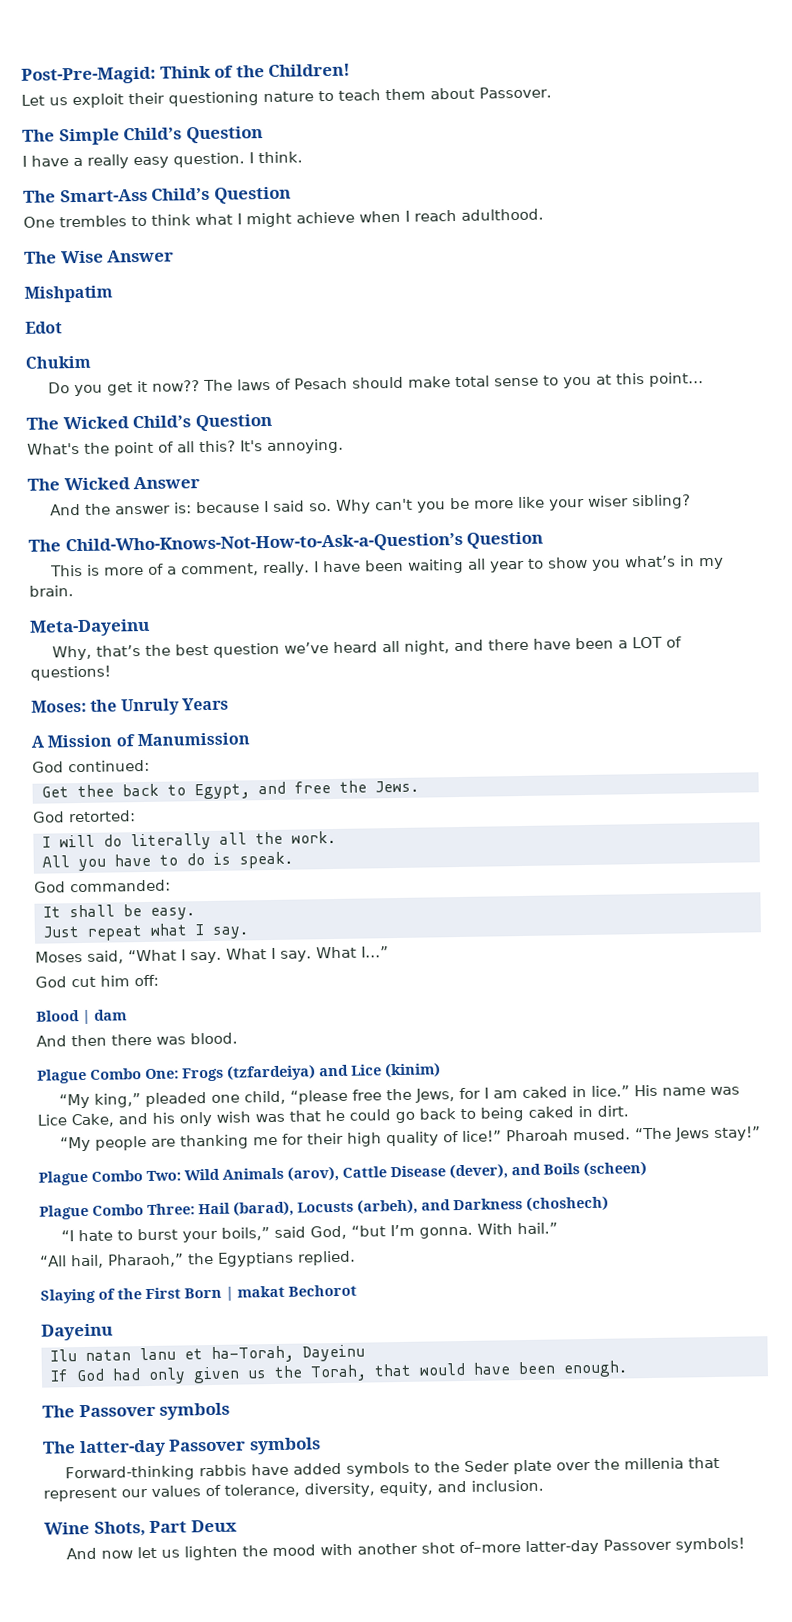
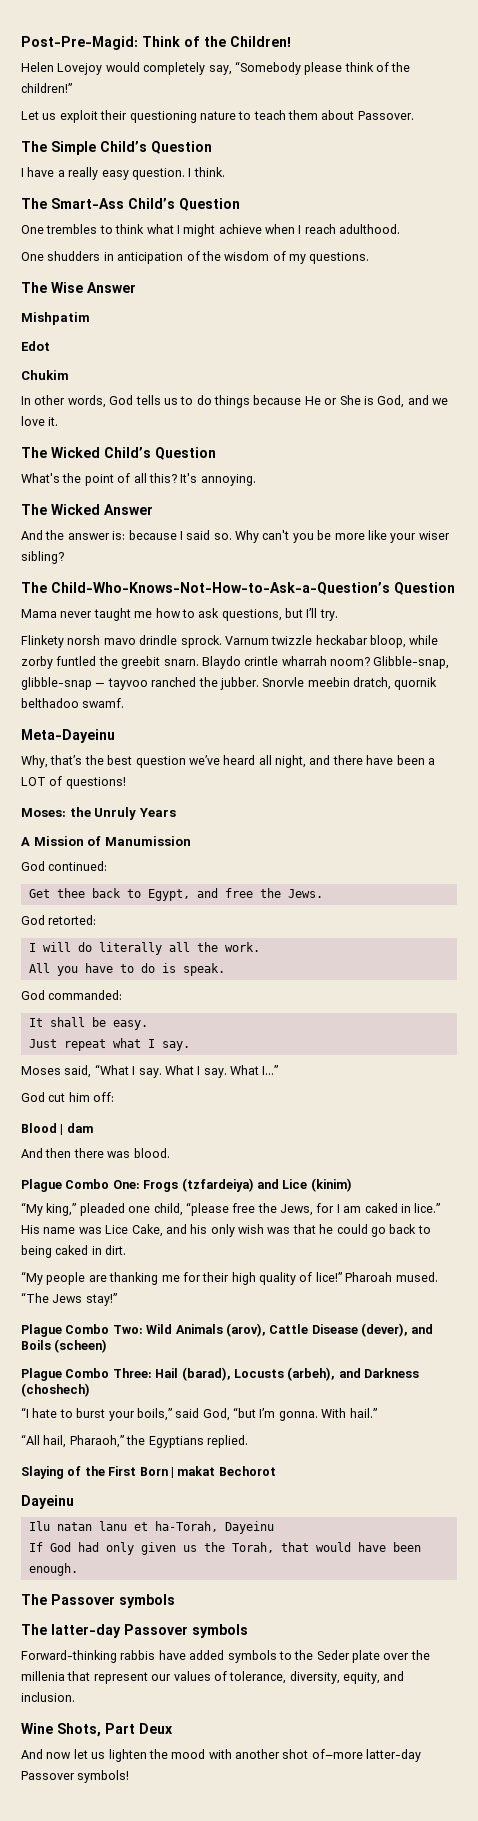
(352, 70) none -> [21,61,411,75] [21,83,72,93] // Helen Lovejoy would completely say, “Somebody please think of the children!”
(544, 214) none -> [21,251,370,264] // One shudders in anticipation of the wisdom of my questions.
[48,372,705,397] Do you get it now?? The laws of Pesach should make total sense to you at this point... -> [21,395,448,408] [21,416,59,426] In other words, God tells us to do things because He or She is God, and we love it.
[50,555,725,577] [29,585,74,597] This is more of a comment, really. I have been waiting all year to show you what’s in my brain. -> [21,608,338,621] [21,635,439,648] [21,656,450,669] [21,677,438,690] [21,698,125,708] Mama never taught me how to ask questions, but I’ll try. // Flinkety norsh mavo drindle sprock. Varnum twizzle heckabar bloop, while zorby funtled the greebit snarn. Blaydo crintle wharrah noom? Glibble-snap, glibble-snap — tayvoo ranched the jubber. Snorvle meebin dratch, quornik belthadoo swamf.

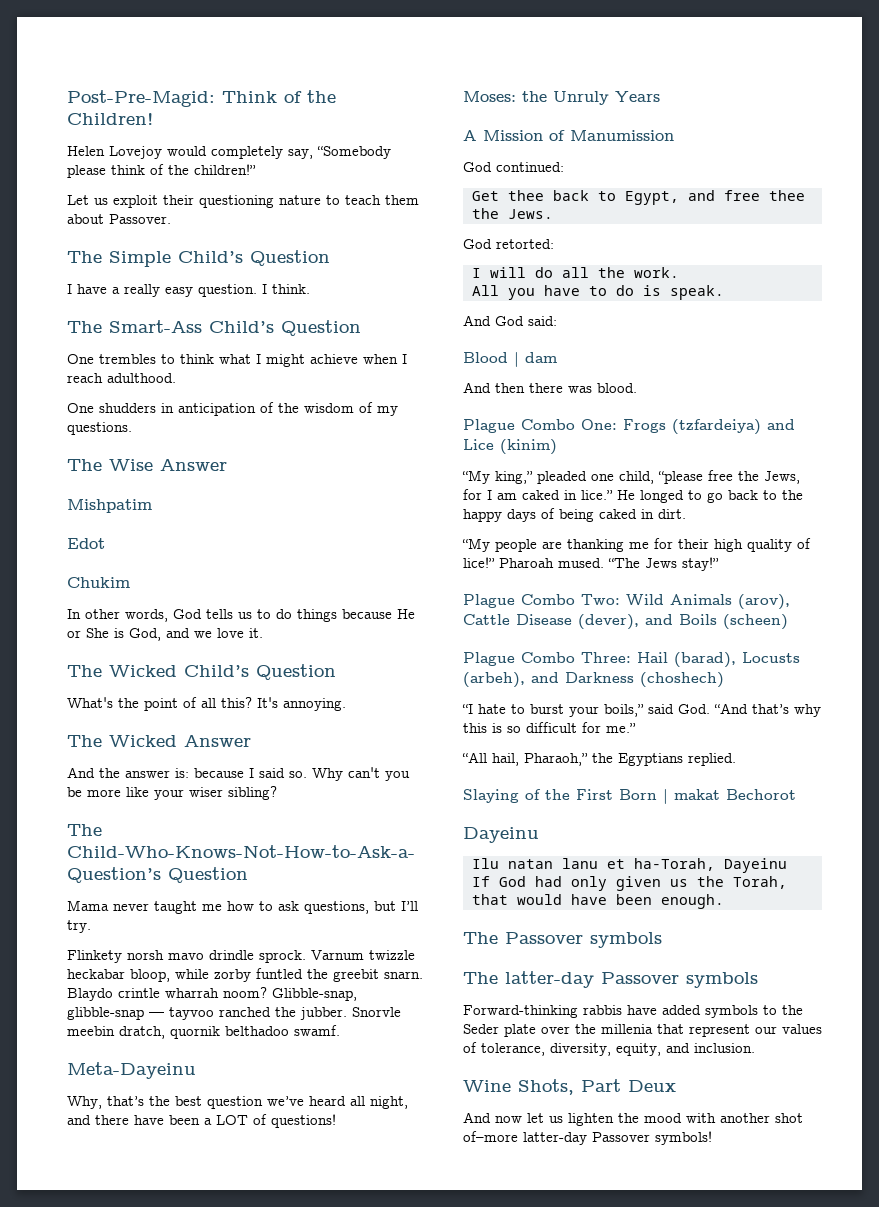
(253, 893) none -> [769,190,805,201] thee
[98,942,162,955] literally -> (553, 272) none
[21,990,123,1000] [28,1017,148,1030] [28,1038,190,1051] [21,1064,279,1078] [21,1092,115,1102] God commanded: // It shall be easy. // Just repeat what I say. // Moses said, “What I say. What I say. What I...” // God cut him off: -> [463,315,557,326] And God said:
[21,1224,431,1237] His name was Lice Cake, and his only wish was that he could go back to -> [617,490,803,503] [463,508,555,522] He longed to go back to the happy days of
[202,1407,377,1421] God, “but I’m gonna. With hail.” -> [678,703,821,717] [463,722,636,733] God. “And that’s why this is so difficult for me.”

